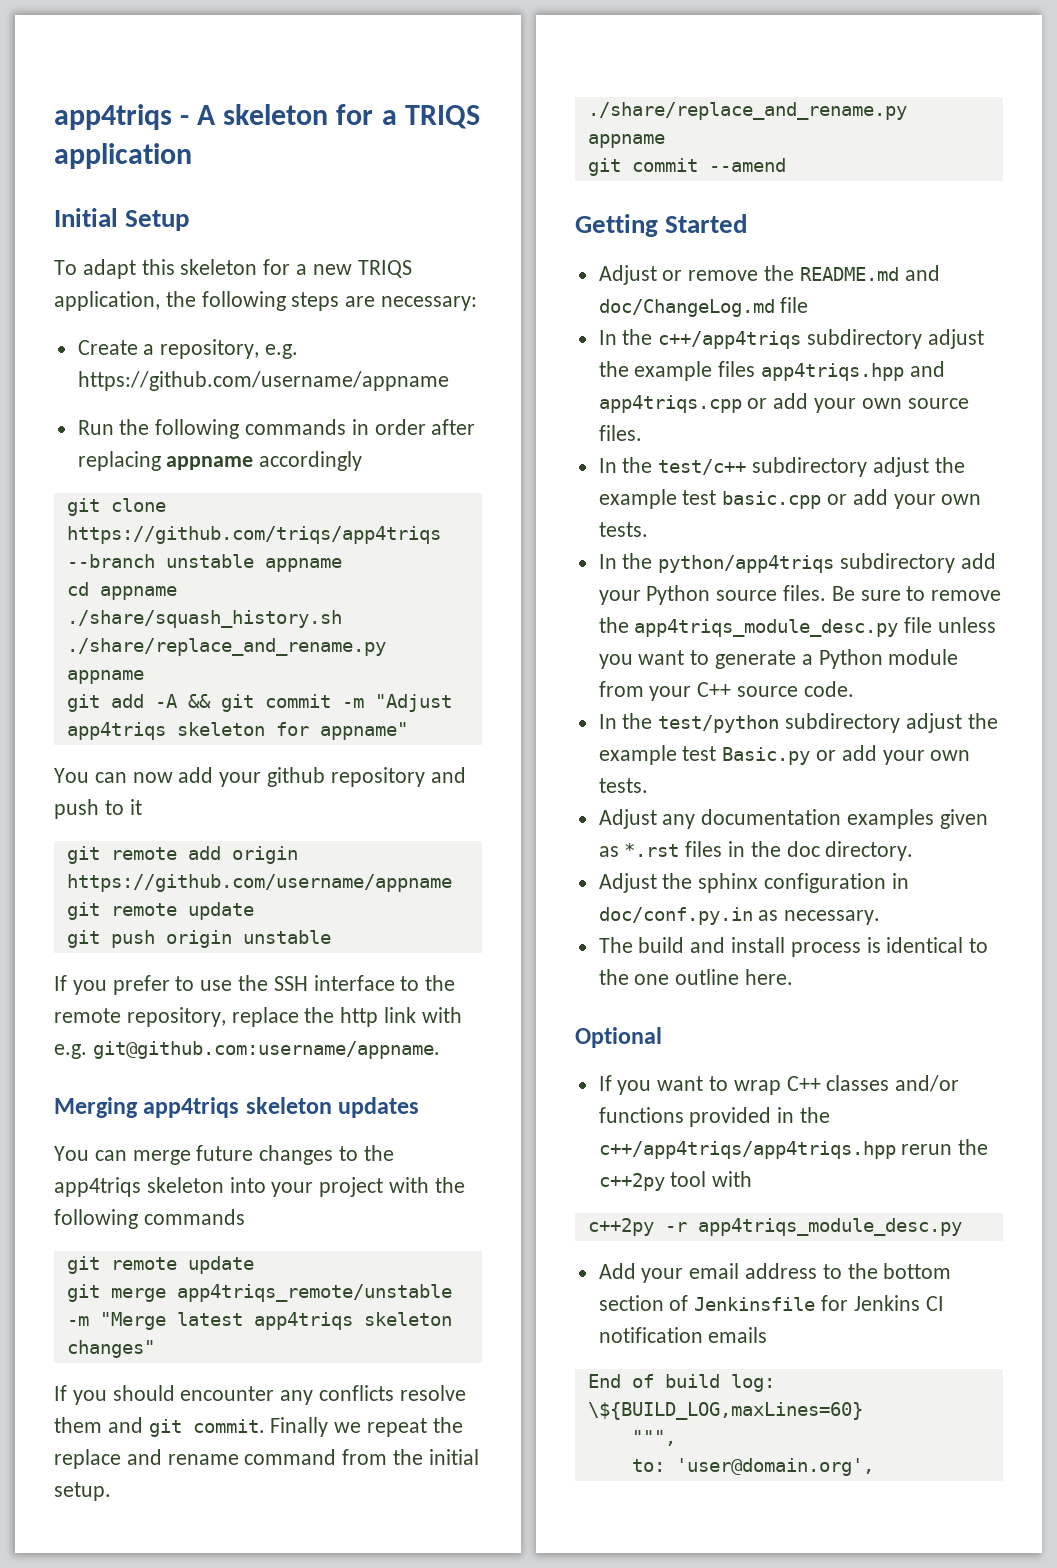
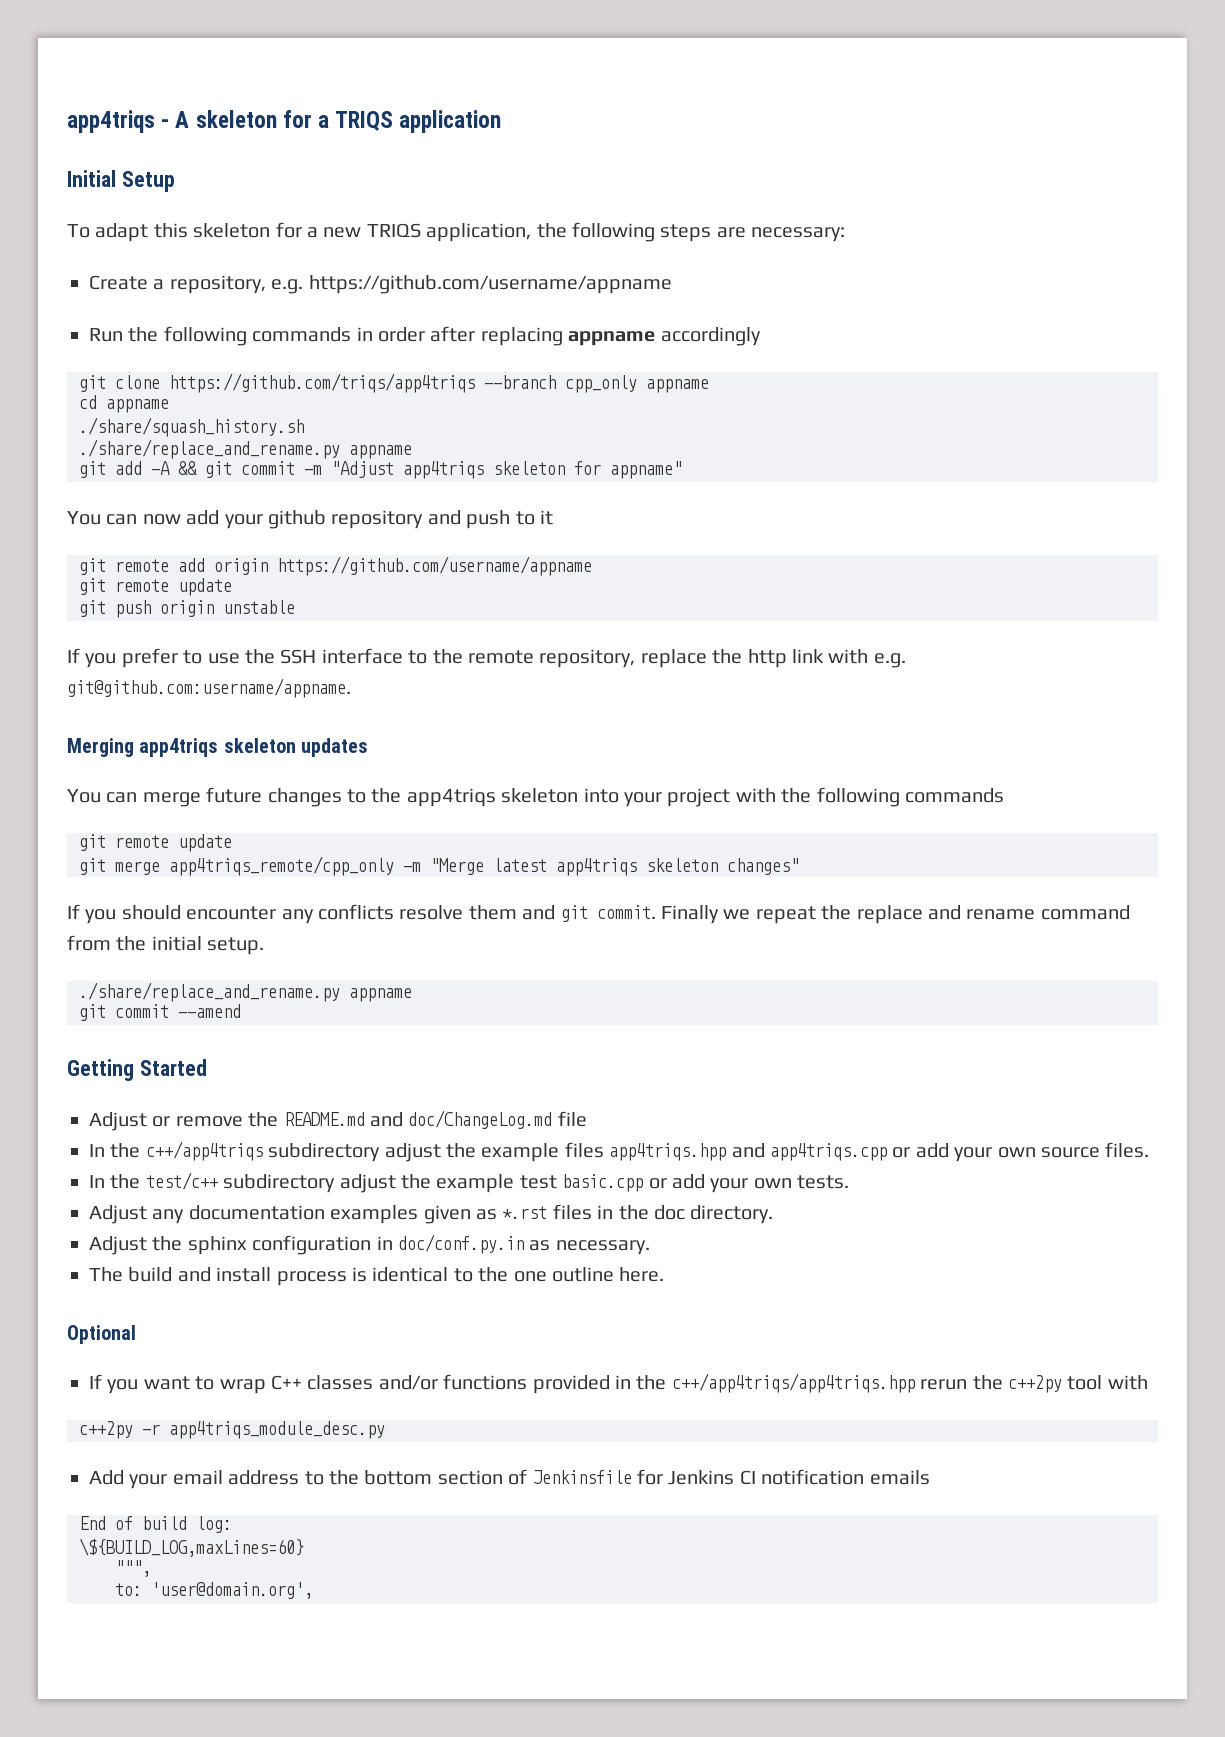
[165,554,254,568] unstable -> [565,375,637,393] cpp_only
[176,1284,452,1302] app4triqs_remote/unstable -> [169,856,394,876] app4triqs_remote/cpp_only
[598,553,996,573] [598,585,1002,605] [598,617,997,637] [598,649,959,669] [598,681,854,701] [598,713,998,733] [598,745,971,765] [598,778,648,793] // In the python/app4triqs subdirectory add your Python source files. Be sure to remove the app4triqs_module_desc.py file unless you want to generate a Python module from your C++ source code. // In the test/python subdirectory adjust the example test Basic.py or add your own tests. -> (850, 1182) none

